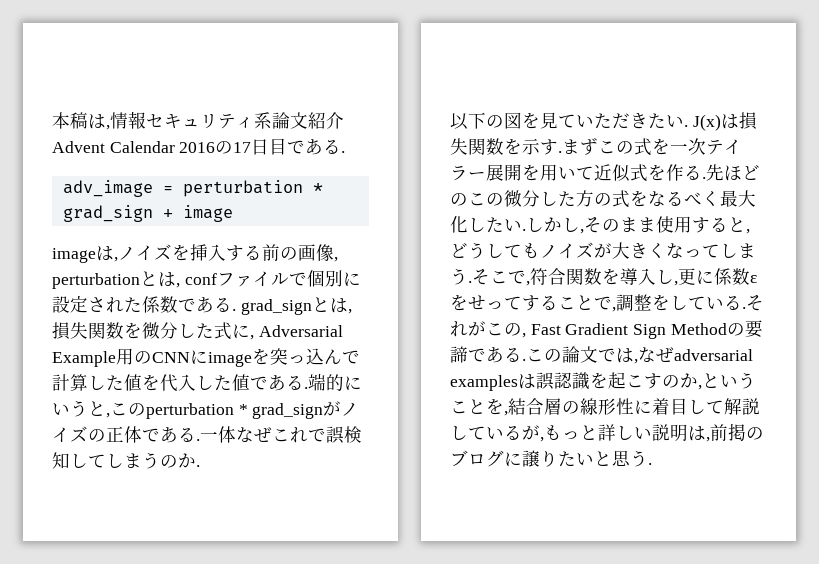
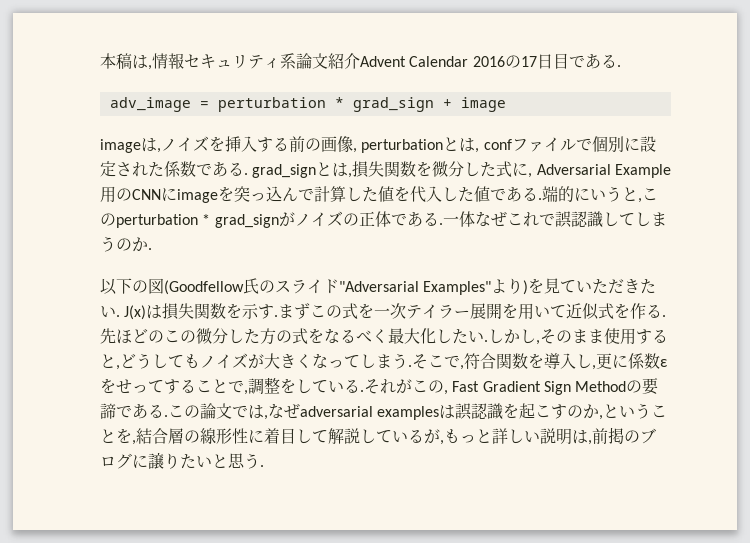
[344,426,362,443] [52,452,70,469] 検知 -> [570,211,603,228] 認識
(522, 120) none -> [164,278,529,295] (Goodfellow氏のスライド"Adversarial Examples"より)

